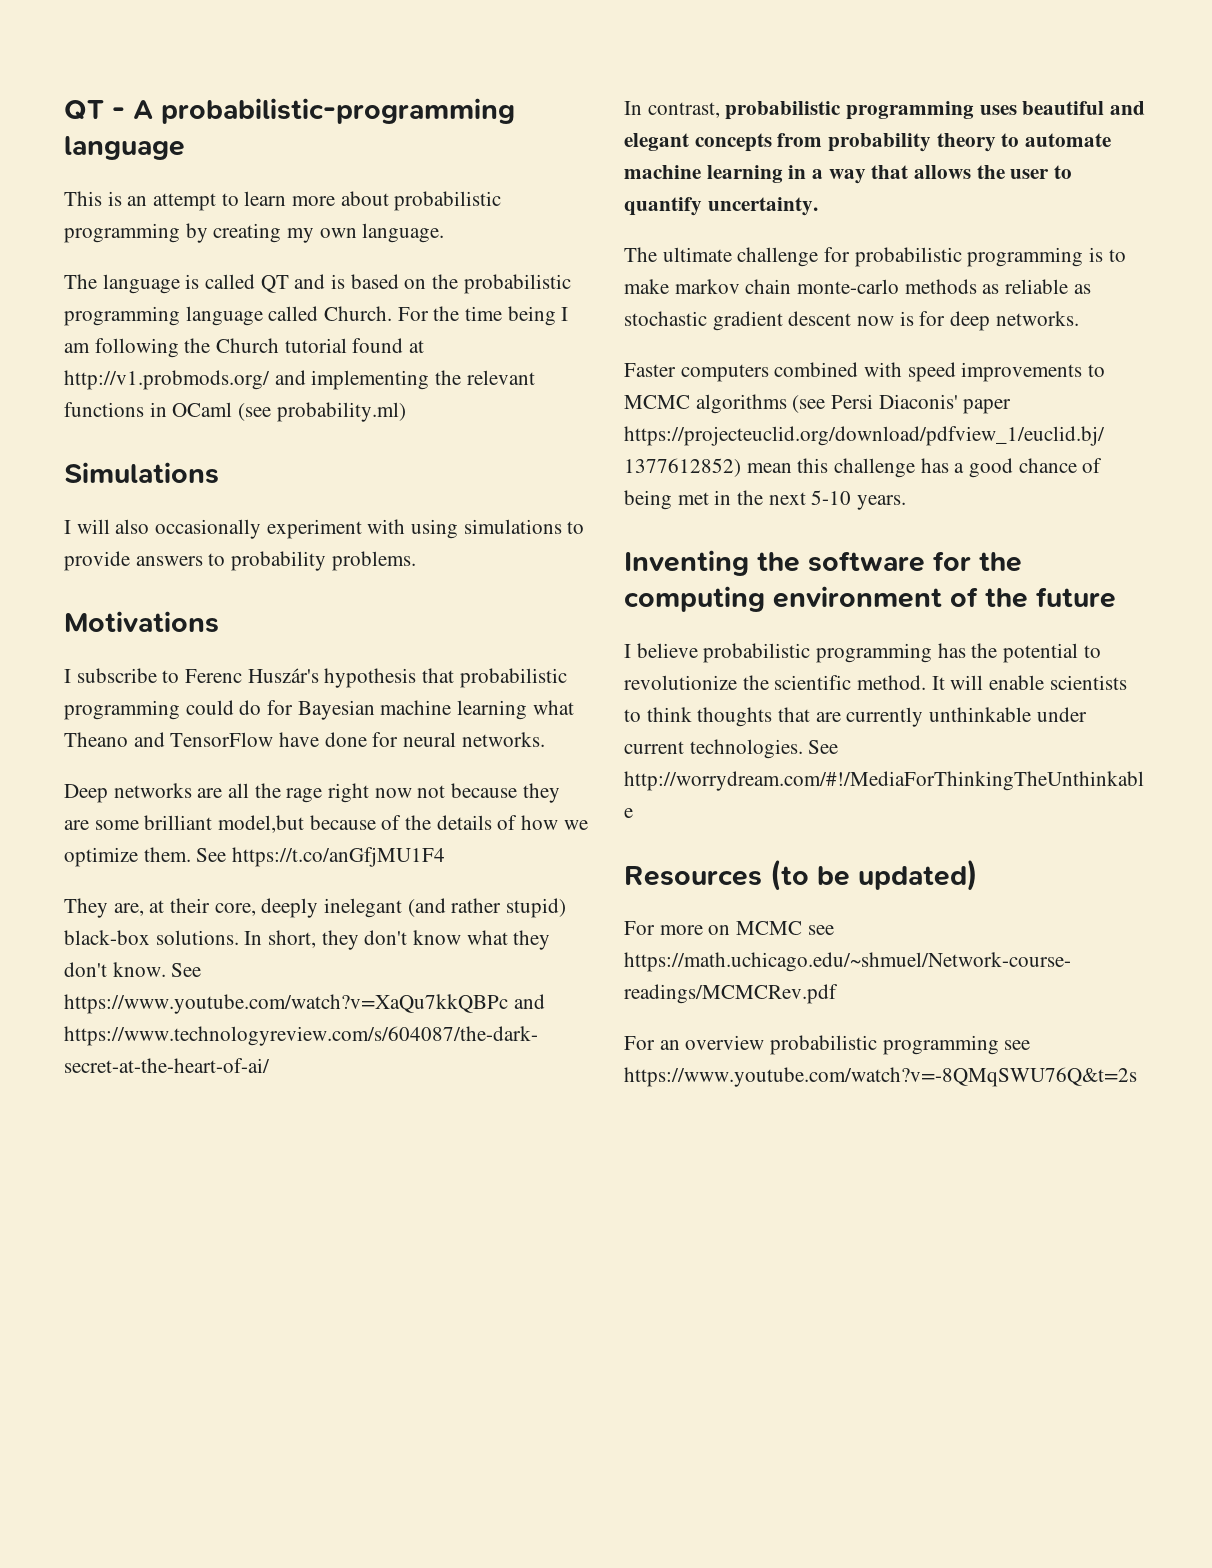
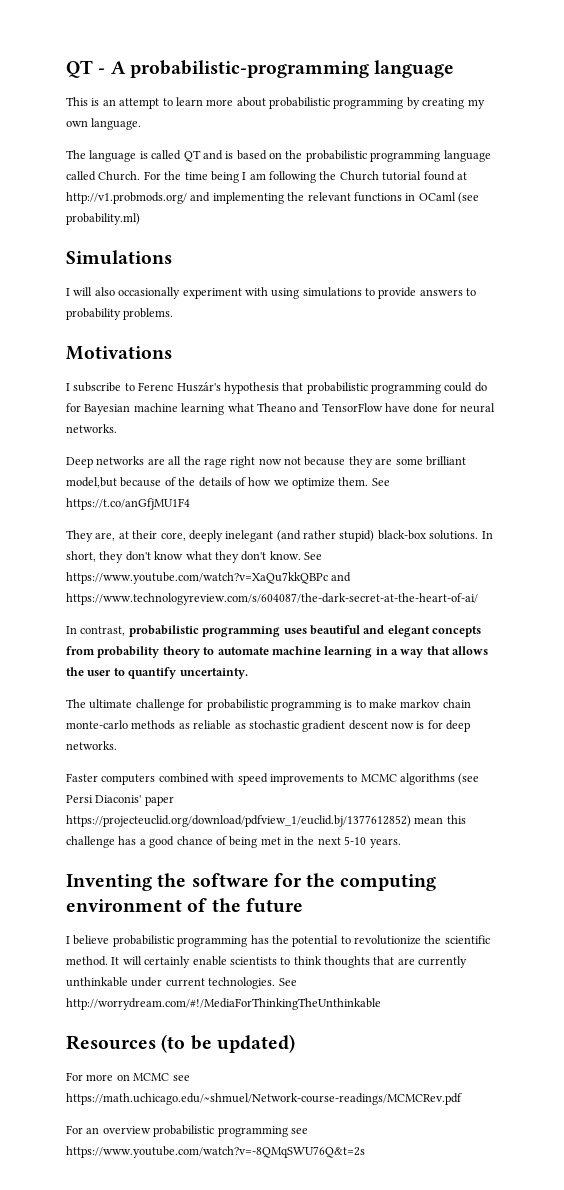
(984, 682) none -> [144,956,191,968] certainly

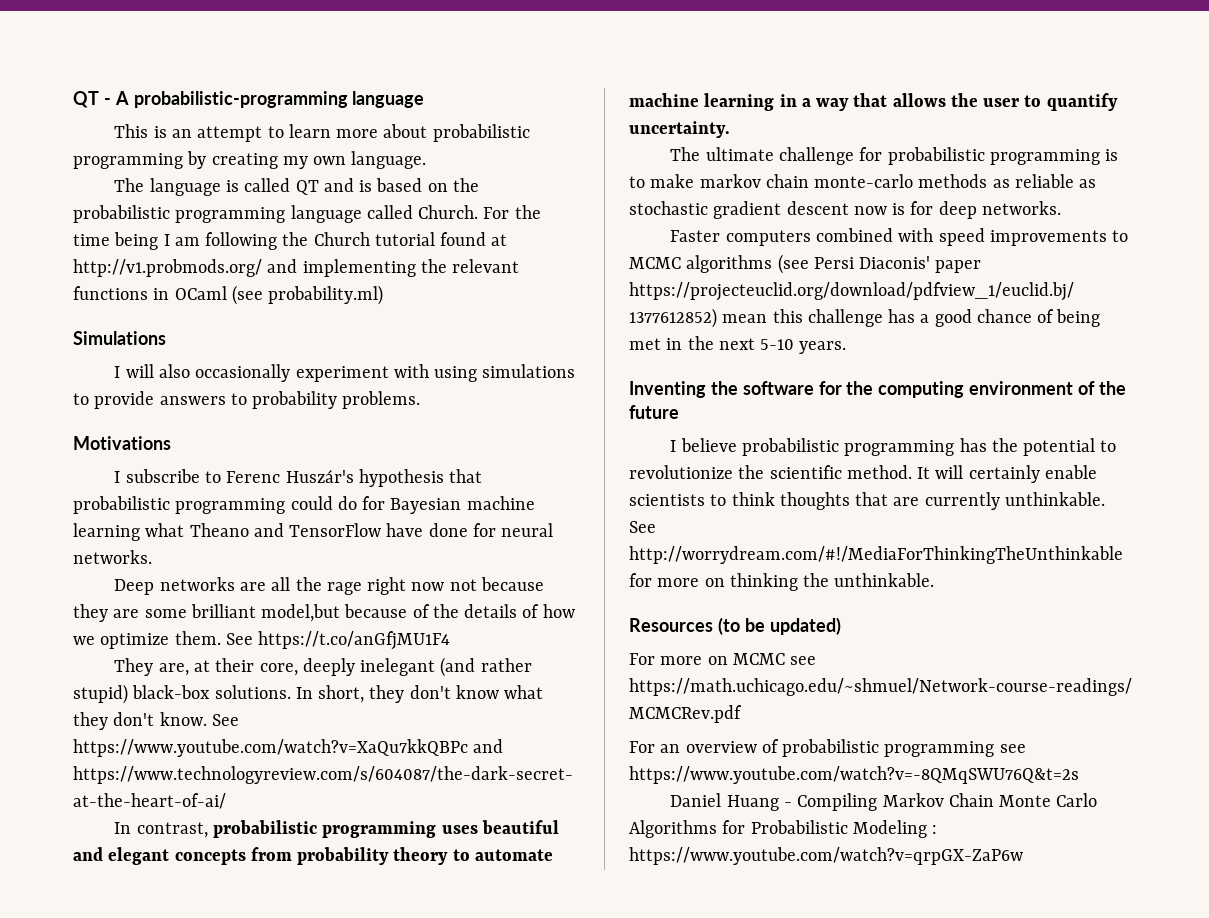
[66,977,297,989] [66,998,381,1010] unthinkable under current technologies. See http://worrydream.com/#!/MediaForThinkingTheUnthinkable -> [1004,492,1105,506] [629,521,656,533] [629,546,1123,564] [629,573,935,591] unthinkable. See http://worrydream.com/#!/MediaForThinkingTheUnthinkable for more on thinking the unthinkable.
(151, 1130) none -> [761,739,779,753] of
(365, 1152) none -> [670,793,1098,811] [629,820,938,838] [629,847,1023,865] // Daniel Huang - Compiling Markov Chain Monte Carlo Algorithms for Probabilistic Modeling : https://www.youtube.com/watch?v=qrpGX-ZaP6w

